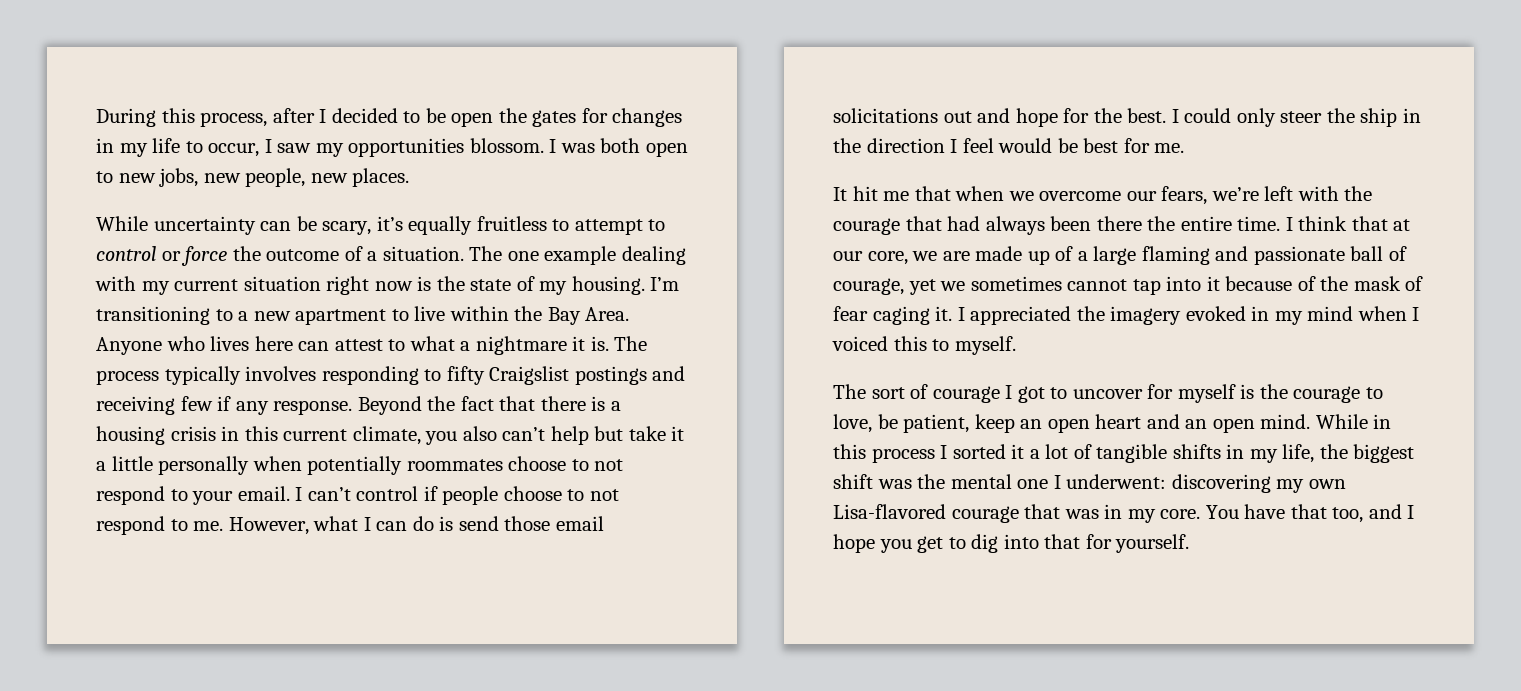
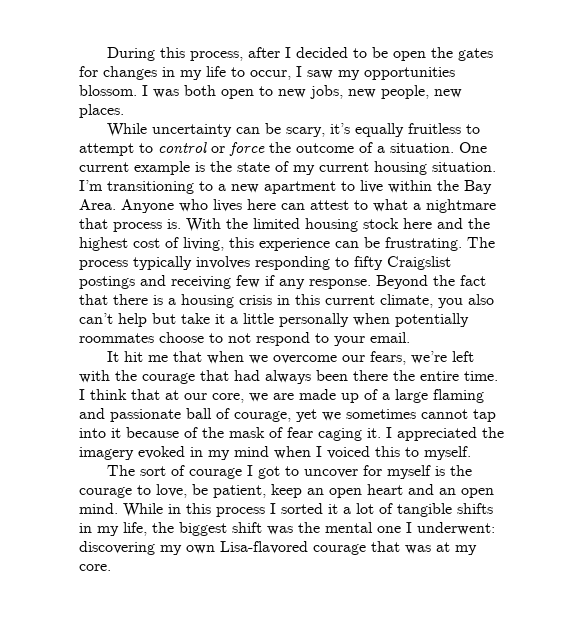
[469,246,686,265] [95,276,413,295] The one example dealing with my current situation right now -> [459,142,487,153] [79,161,190,175] One current example
[571,276,645,295] housing. -> [319,161,496,175] current housing situation.
[572,336,609,351] it is. -> [79,218,490,232] [79,237,462,251] that process is. With the limited housing stock here and the highest cost of living, this experience can be frustrating.
[295,486,619,505] [96,516,604,535] [833,108,1421,127] [833,138,1185,153] I can’t control if people choose to not respond to me. However, what I can do is send those email solicitations out and hope for the best. I could only steer the ship in the direction I feel would be best for me. -> (410, 337) none
[1104,504,1123,519] in -> [436,542,450,552] at
[1205,504,1415,523] [833,534,1190,553] You have that too, and I hope you get to dig into that for yourself. -> (111, 567) none

